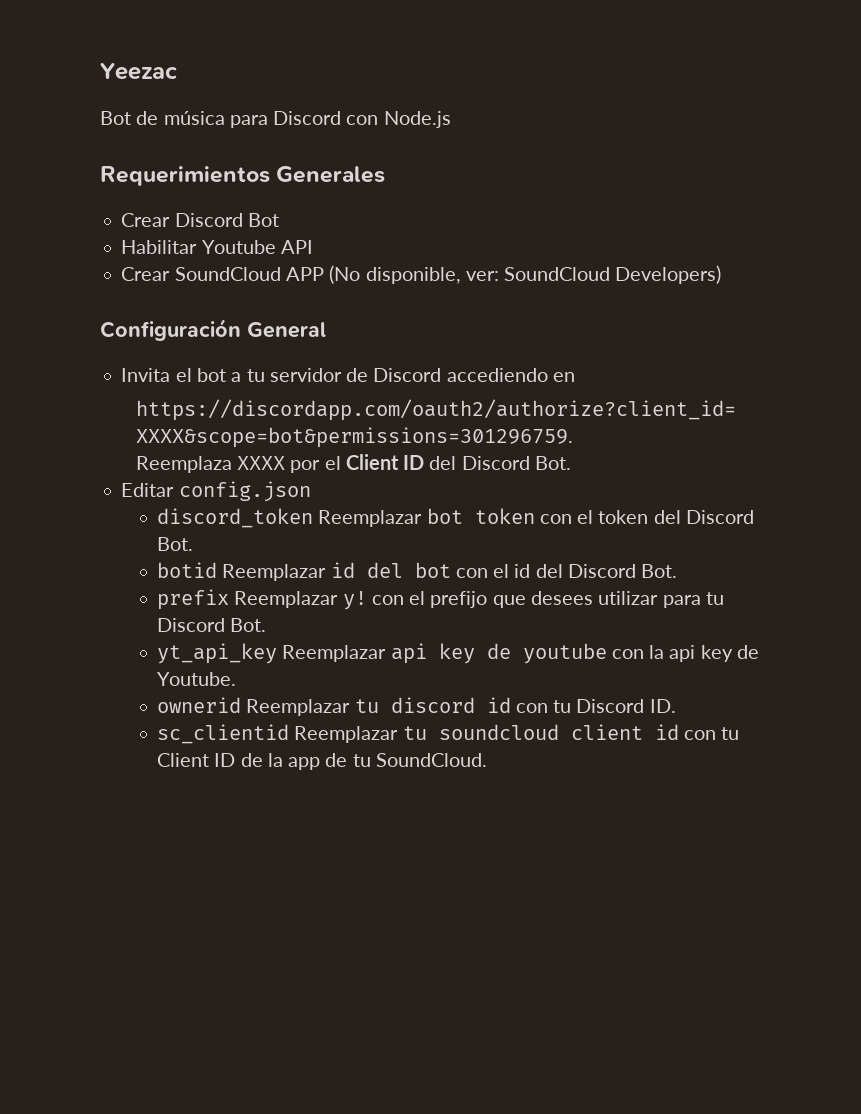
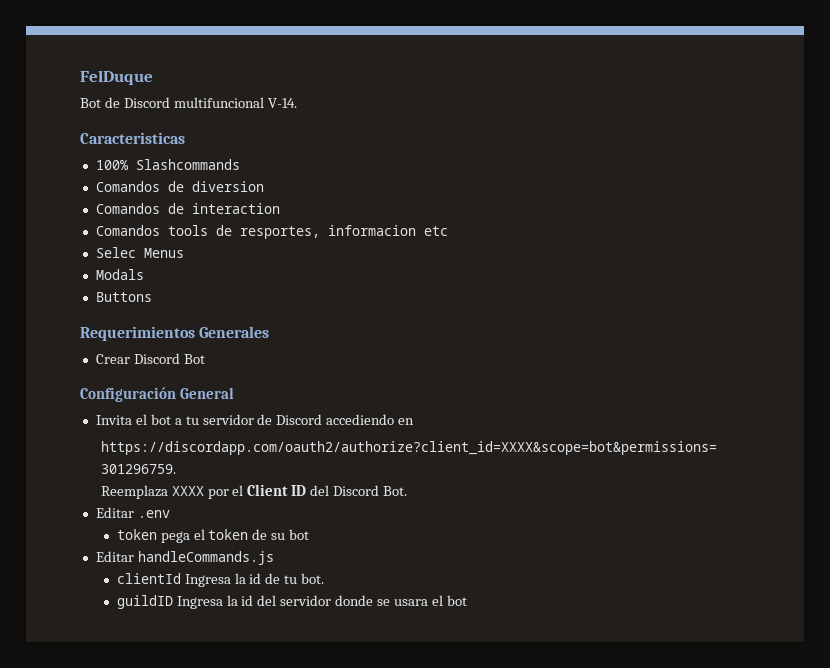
[100,63,178,80] Yeezac -> [80,70,153,85] FelDuque
[163,111,451,128] música para Discord con Node.js -> [123,97,297,108] [80,132,185,144] [95,159,240,170] [95,181,264,192] [95,203,280,214] [95,225,448,239] [95,247,184,258] [95,269,144,280] [95,292,152,302] Discord multifuncional V-14. // Caracteristicas // 100% Slashcommands // Comandos de diversion // Comandos de interaction // Comandos tools de resportes, informacion etc // Selec Menus // Modals // Buttons
[121,240,313,254] [121,265,722,284] // Habilitar Youtube API // Crear SoundCloud APP (No disponible, ver: SoundCloud Developers) -> (205, 359) none
[178,481,311,502] [157,508,755,528] [157,537,194,551] [157,562,678,581] [157,589,724,610] [157,618,267,632] [157,643,760,664] [157,672,237,686] [157,697,676,716] [157,724,740,744] [157,753,488,770] config.json // discord_token Reemplazar bot token con el token del Discord Bot. // botid Reemplazar id del bot con el id del Discord Bot. // prefix Reemplazar y! con el prefijo que desees utilizar para tu Discord Bot. // yt_api_key Reemplazar api key de youtube con la api key de Youtube. // ownerid Reemplazar tu discord id con tu Discord ID. // sc_clientid Reemplazar tu soundcloud client id con tu Client ID de la app de tu SoundCloud. -> [137,510,170,518] [116,529,310,543] [95,551,274,565] [116,573,325,587] [116,595,467,609] .env // token pega el token de su bot // Editar handleCommands.js // clientId Ingresa la id de tu bot. // guildID Ingresa la id del servidor donde se usara el bot

